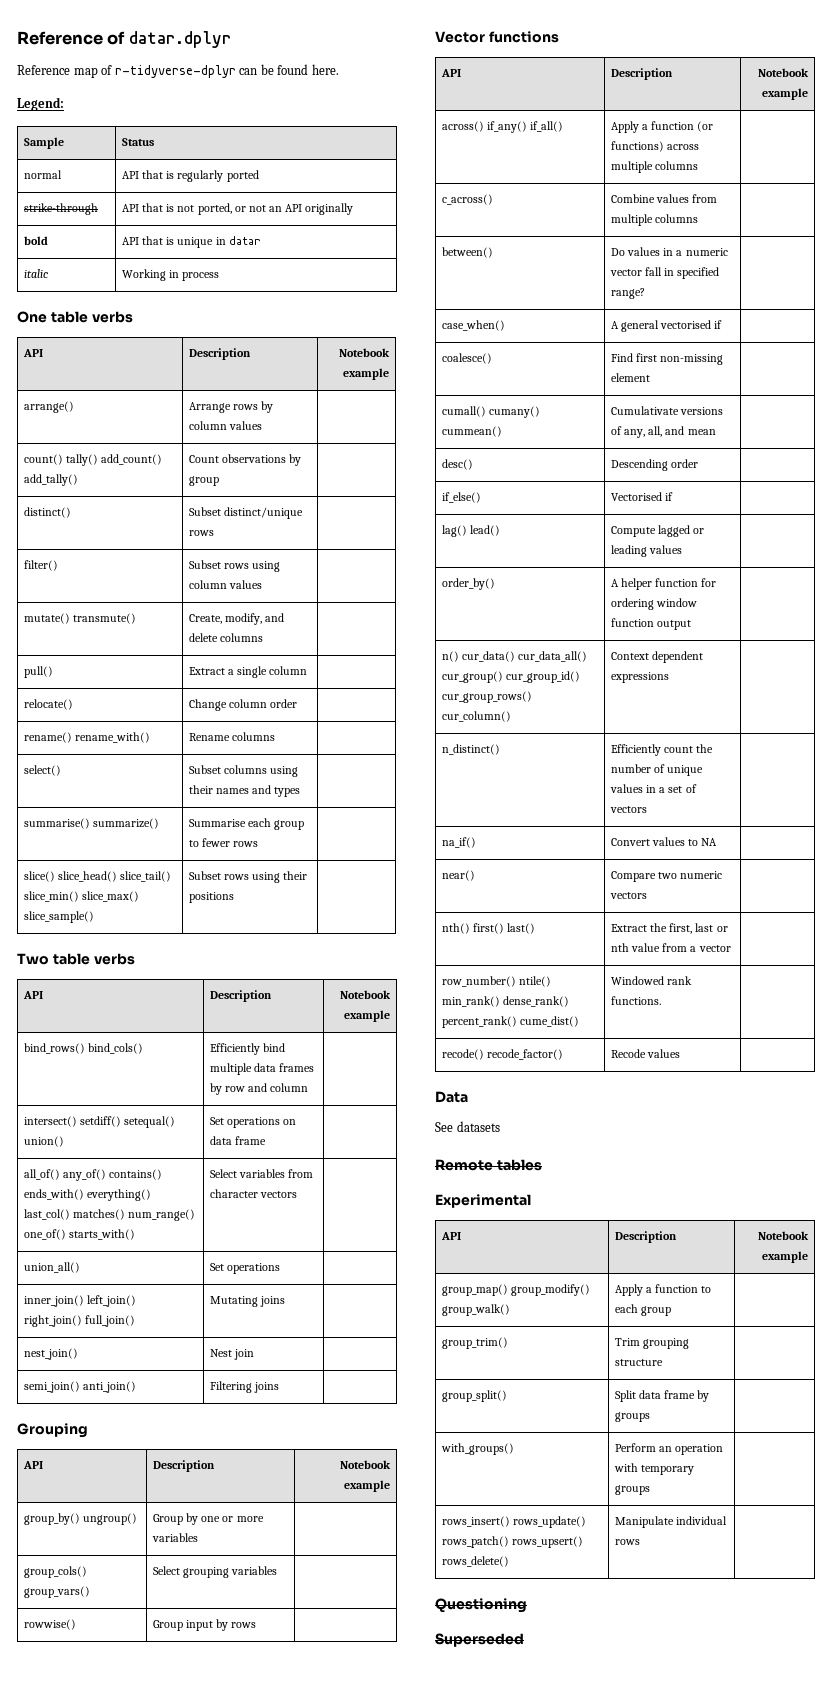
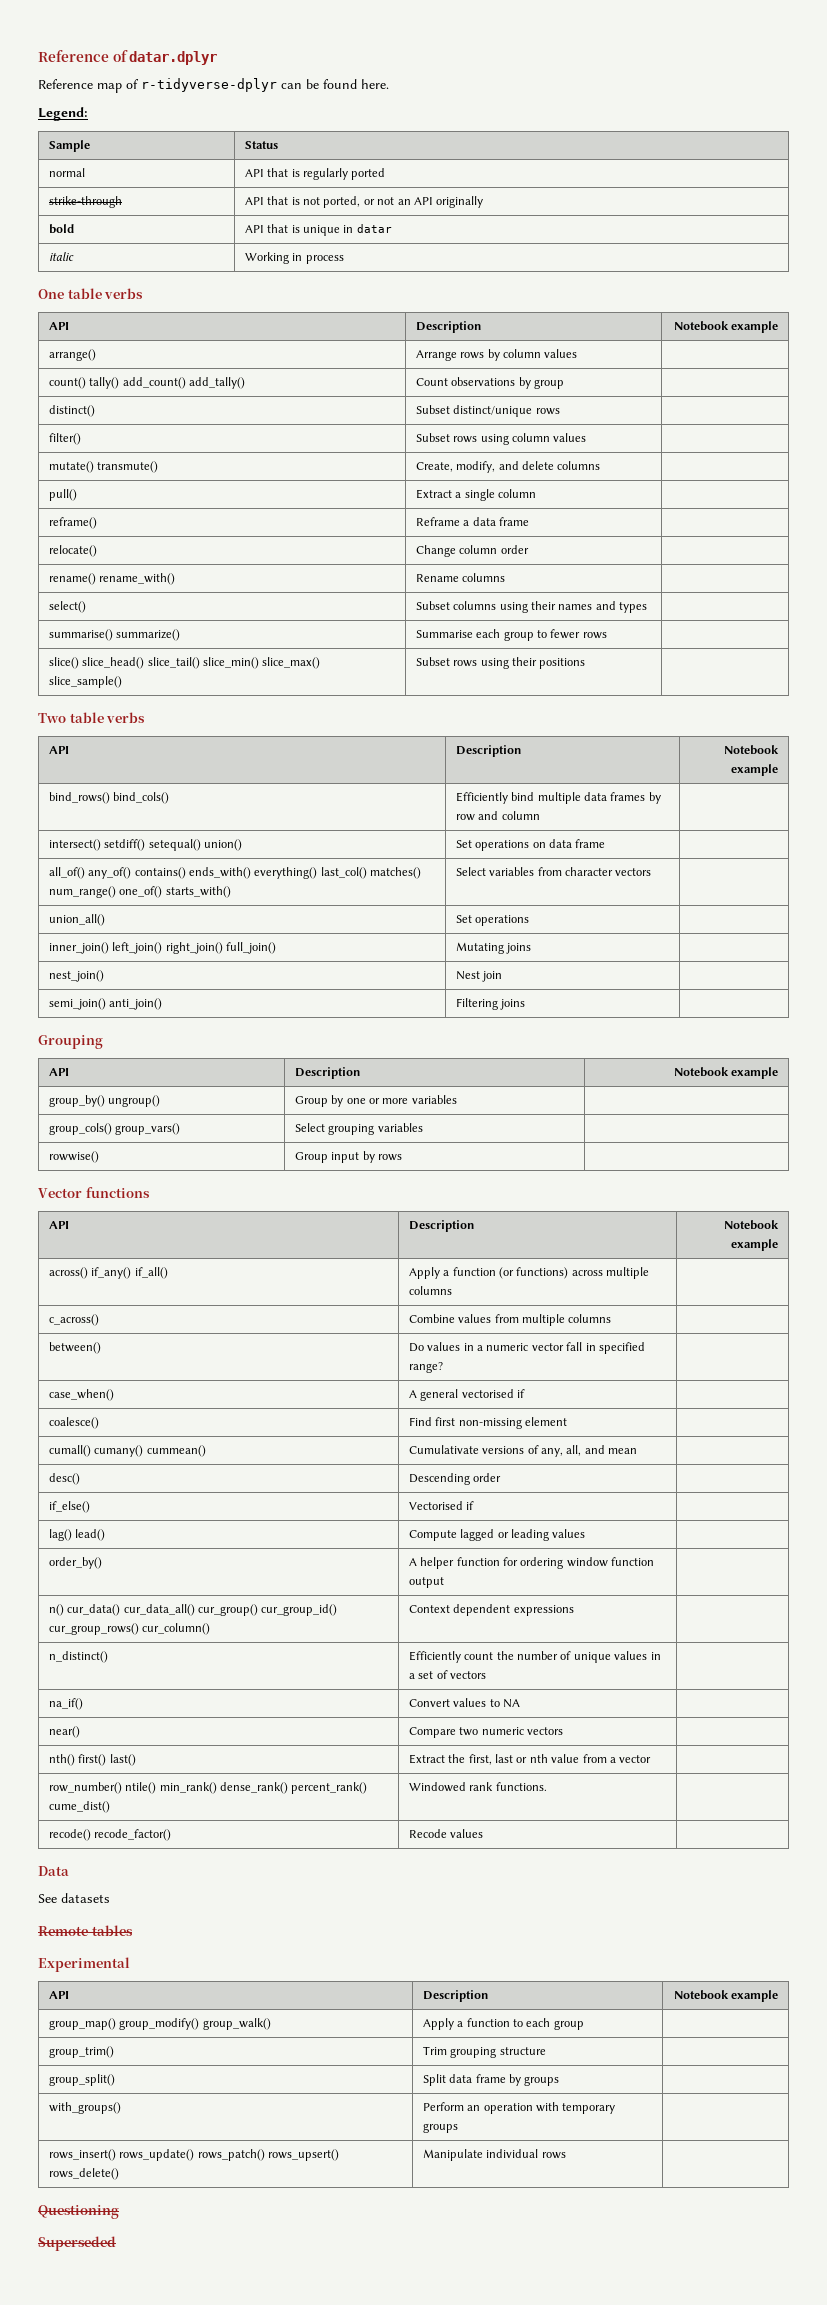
(308, 670) none -> [48,517,97,529] [415,517,530,526] // reframe() | Reframe a data frame |

